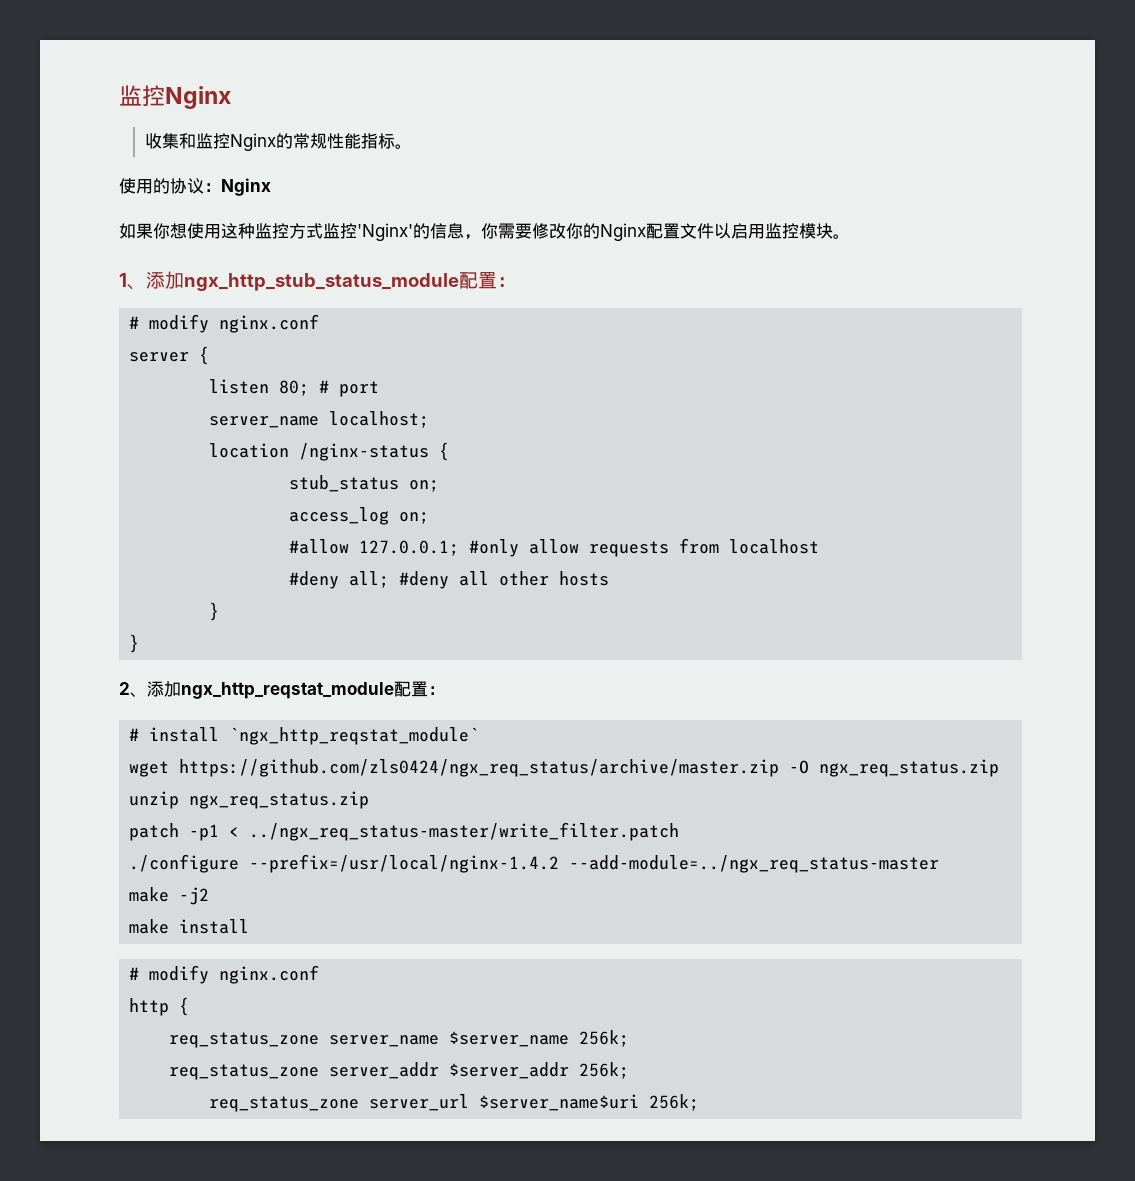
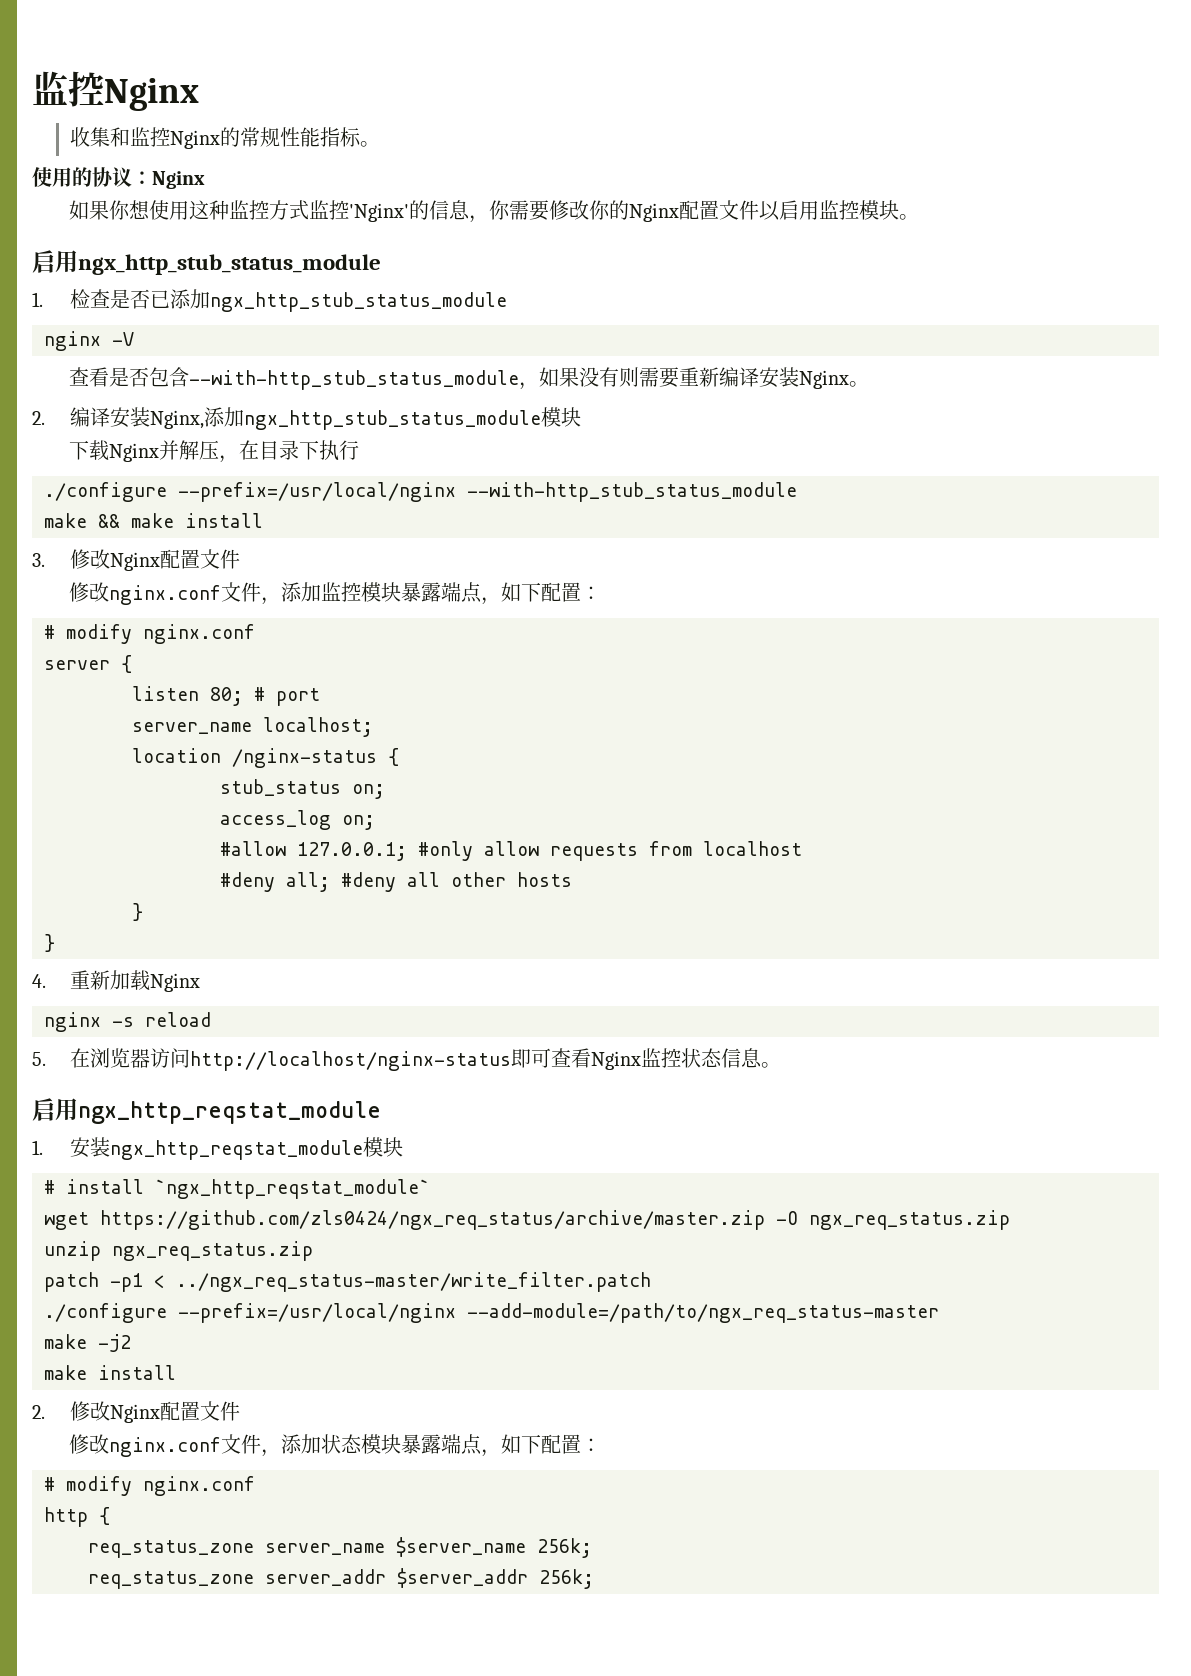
[119,271,459,291] 1、添加ngx_http_stub_status_module -> [32,250,381,275] [32,289,508,312] [44,331,134,351] [68,367,869,390] [32,407,582,430] [68,440,359,463] [44,482,797,502] [44,513,263,528] [32,549,241,571] [68,582,541,605] 启用ngx_http_stub_status_module // 1.检查是否已添加ngx_http_stub_status_module // nginx -V // 查看是否包含--with-http_stub_status_module，如果没有则需要重新编译安装Nginx。 // 2.编译安装Nginx,添加ngx_http_stub_status_module模块 // 下载Nginx并解压，在目录下执行 // ./configure --prefix=/usr/local/nginx --with-http_stub_status_module // make && make install // 3.修改Nginx配置文件 // 修改nginx.conf文件，添加监控模块暴露端点，如下
[119,681,445,699] 2、添加ngx_http_reqstat_module配置： -> [32,970,201,992] [44,1012,211,1032] [32,1048,782,1071] [32,1098,381,1124] [32,1137,404,1160] 4.重新加载Nginx // nginx -s reload // 5.在浏览器访问http://localhost/nginx-status即可查看Nginx监控状态信息。 // 启用ngx_http_reqstat_module // 1.安装ngx_http_reqstat_module模块
[249,854,940,873] --prefix=/usr/local/nginx-1.4.2 --add-module=../ngx_req_status-master -> [178,1303,939,1323] --prefix=/usr/local/nginx --add-module=/path/to/ngx_req_status-master
(250, 926) none -> [32,1401,241,1423] [68,1434,601,1457] // 2.修改Nginx配置文件 // 修改nginx.conf文件，添加状态模块暴露端点，如下配置：
[209,1094,700,1112] // req_status_zone server_url $server_name$uri 256k; -> (594, 1579) none

